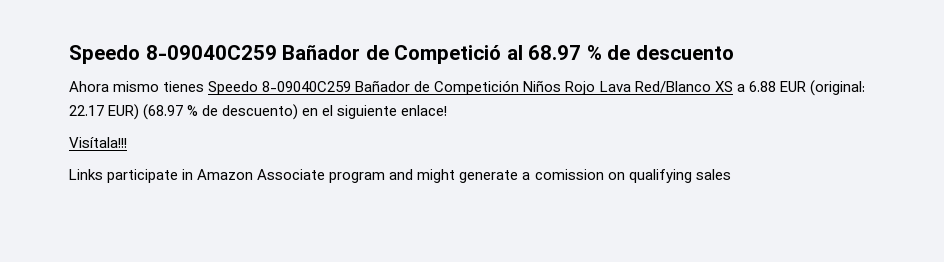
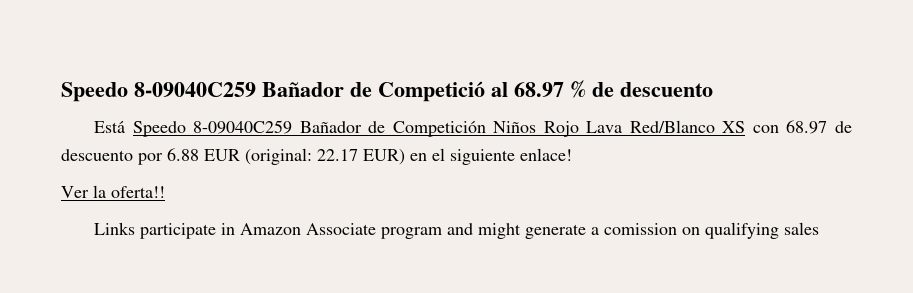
[69,81,205,92] Ahora mismo tienes -> [94,121,126,133] Está
[736,84,745,92] a -> [752,120,852,134] [61,149,163,165] con 68.97 de descuento por
[143,104,299,120] (68.97 % de descuento) -> (405, 157) none
[69,137,127,148] Visítala!!! -> [61,185,165,198] Ver la oferta!!

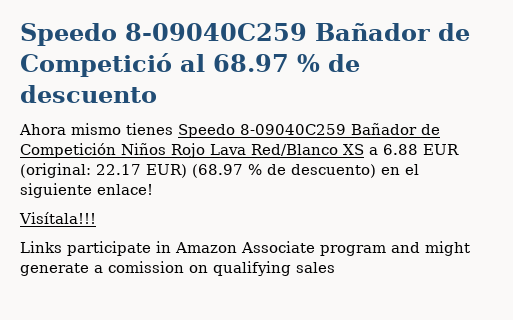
[94,121,126,133] Está -> [19,123,173,135] Ahora mismo tienes
[752,120,852,134] [61,149,163,165] con 68.97 de descuento por -> [369,147,378,155] a
(405, 157) none -> [192,164,376,178] (68.97 % de descuento)
[61,185,165,198] Ver la oferta!! -> [19,212,96,224] Visítala!!!

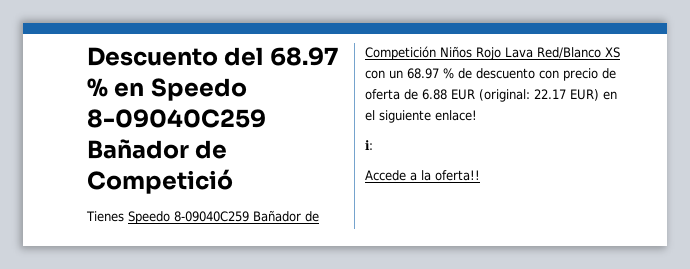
(20, 34) none -> [87,47,338,66] [87,78,145,97] Descuento del 68.97 % en
[180,54,360,72] [20,85,157,103] [19,123,173,135] al 68.97 % de descuento // Ahora mismo tienes -> [86,211,124,222] // Tienes
[369,147,378,155] a -> [365,68,616,81] [365,89,418,100] con un 68.97 % de descuento con precio de oferta de
[192,164,376,178] (68.97 % de descuento) -> (599, 95) none
[19,212,96,224] [20,241,470,256] [20,261,335,276] Visítala!!! // Links participate in Amazon Associate program and might generate a comission on qualifying sales -> [365,140,373,150] [365,170,480,181] ℹ: // Accede a la oferta!!

